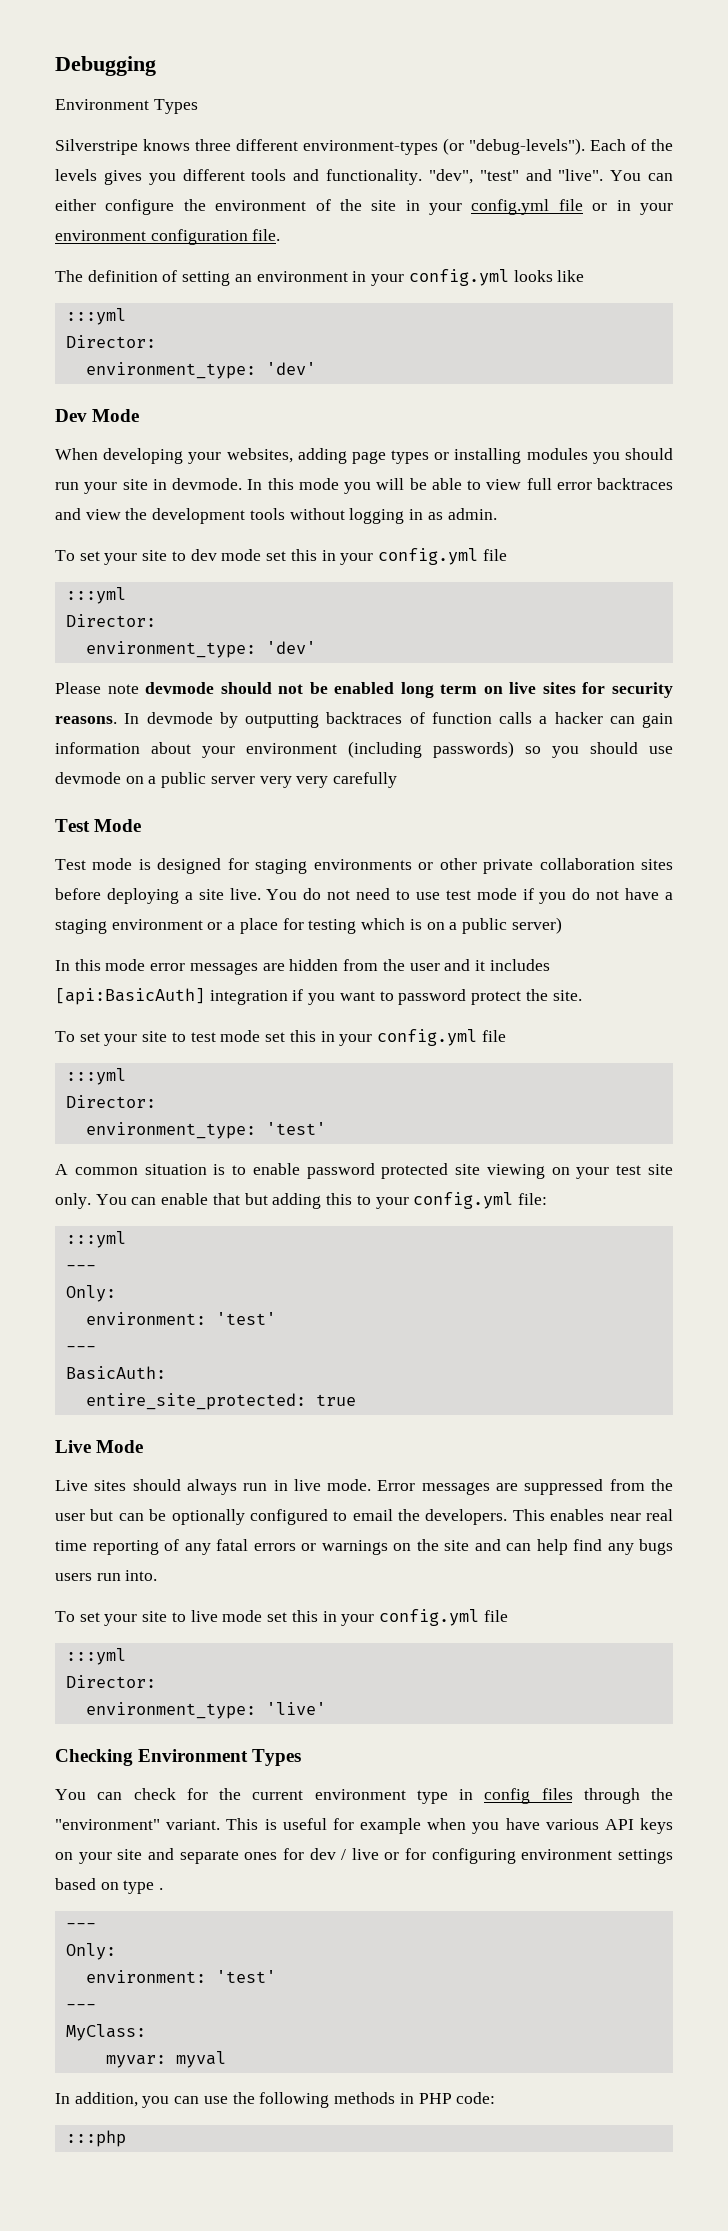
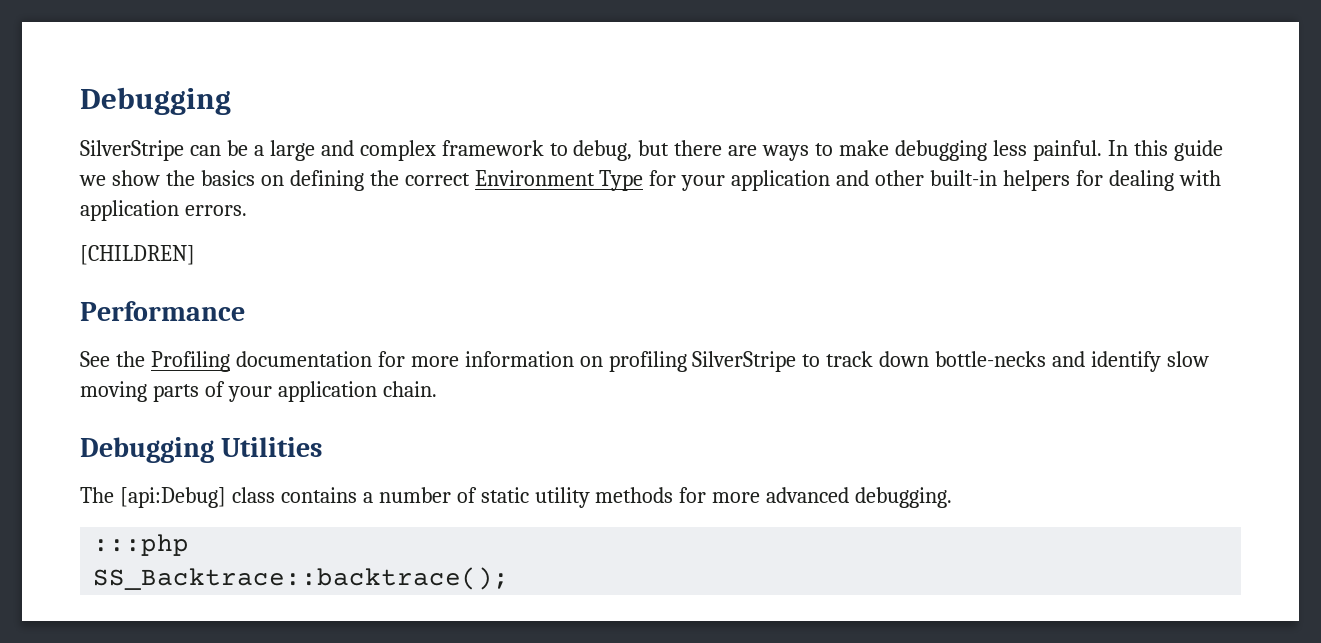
[55,99,198,114] [55,138,673,155] [55,169,673,185] [55,199,674,215] [55,229,281,245] [55,269,585,286] [65,308,126,325] [65,335,156,348] [85,362,316,379] [55,409,140,422] [55,448,673,464] [55,478,673,494] [55,508,497,524] [55,548,507,565] [65,587,126,604] [65,614,156,627] [85,641,316,658] [55,682,674,698] [55,712,673,728] [55,741,673,758] [55,772,398,788] [55,819,142,832] [55,858,673,874] [55,888,674,904] [55,917,562,934] [55,959,550,975] [55,988,582,1005] [55,1029,506,1046] [65,1068,126,1085] [65,1095,156,1108] [85,1122,326,1139] [55,1163,673,1179] [55,1192,547,1209] [65,1231,126,1248] [65,1265,96,1271] [65,1285,116,1302] [85,1312,276,1325] [65,1346,96,1352] [65,1366,166,1380] [85,1393,356,1410] [55,1440,144,1453] [55,1479,673,1495] [55,1509,674,1525] [55,1539,673,1555] [55,1570,158,1581] [55,1609,508,1626] [65,1648,126,1665] [65,1675,156,1688] [85,1702,326,1719] [55,1749,302,1766] [55,1788,673,1804] [55,1818,673,1834] [55,1848,674,1864] [55,1878,164,1894] [65,1923,96,1929] [65,1943,116,1960] [85,1970,276,1983] [65,2004,96,2010] [65,2024,146,2041] [105,2051,226,2068] [55,2092,496,2108] Environment Types // Silverstripe knows three different environment-types (or "debug-levels"). Each of the levels gives you different tools and functionality. "dev", "test" and "live". You can either configure the environment of the site in your config.yml file or in your environment configuration file. // The definition of setting an environment in your config.yml looks like // :::yml // Director: // environment_type: 'dev' // Dev Mode // When developing your websites, adding page types or installing modules you should run your site in devmode. In this mode you will be able to view full error backtraces and view the development tools without logging in as admin. // To set your site to dev mode set this in your config.yml file // :::yml // Director: // environment_type: 'dev' // Please note devmode should not be enabled long term on live sites for security reasons. In devmode by outputting backtraces of function calls a hacker can gain information about your environment (including passwords) so you should use devmode on a public server very very carefully // Test Mode // Test mode is designed for staging environments or other private collaboration sites before deploying a site live. You do not need to use test mode if you do not have a staging environment or a place for testing which is on a public server) // In this mode error messages are hidden from the user and it includes [api:BasicAuth] integration if you want to password protect the site. // To set your site to test mode set this in your config.yml file // :::yml // Director: // environment_type: 'test' // A common situation is to enable password protected site viewing on your test site only. You can enable that but adding this to your config.yml file: // :::yml // --- // Only: // environment: 'test' // --- // BasicAuth: // entire_site_protected: true // Live Mode // Live sites should always run in live mode. Error messages are suppressed from the user but can be optionally configured to email the developers. This enables near real time reporting of any fatal errors or warnings on the site and can help find any bugs users run into. // To set your site to live mode set this in your config.yml file // :::yml // Director: // environment_type: 'live' // Checking Environment Types // You can check for the current environment type in config files through the "environment" variant. This is useful for example when you have various API keys on your site and separate ones for dev / live or for configuring environment settings based on type . // --- // Only: // environment: 'test' // --- // MyClass: // myvar: myval // In addition, you can use the following methods in PHP code: -> [80,140,1223,161] [79,170,1221,191] [80,200,247,221] [80,245,195,265] [80,301,245,321] [80,351,1210,372] [80,381,437,402] [80,437,323,463] [80,487,953,508] SilverStripe can be a large and complex framework to debug, but there are ways to make debugging less painful. In this guide we show the basics on defining the correct Environment Type for your application and other built-in helpers for dealing with application errors. // [CHILDREN] // Performance // See the Profiling documentation for more information on profiling SilverStripe to track down bottle-necks and identify slow moving parts of your application chain. // Debugging Utilities // The [api:Debug] class contains a number of static utility methods for more advanced debugging.
(126, 2138) none -> [93,567,510,590] // SS_Backtrace::backtrace();

